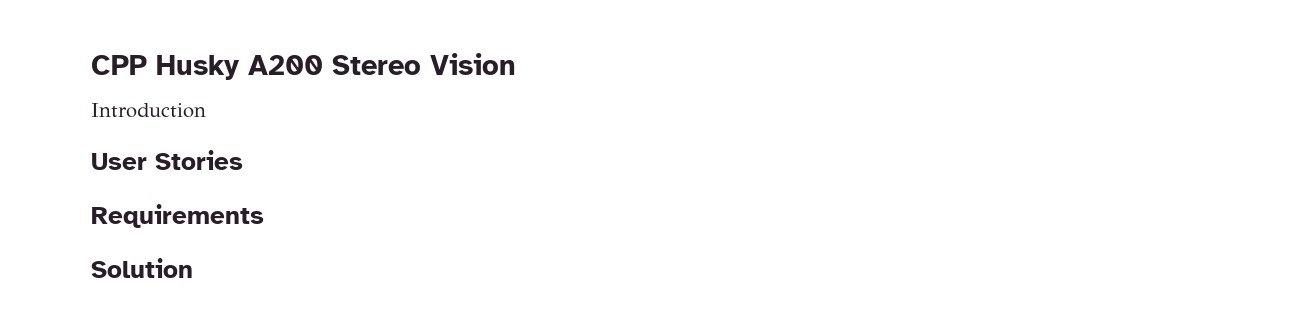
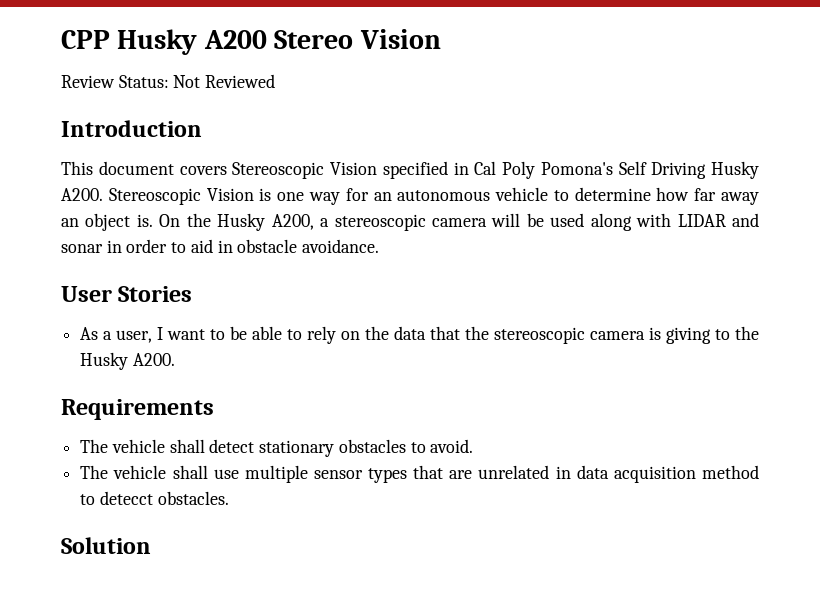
[91,103,206,118] [91,150,243,170] [91,204,264,228] Introduction // User Stories // Requirements -> [61,74,276,88] [61,120,202,137] [61,161,759,179] [61,187,760,205] [61,213,759,231] [61,239,380,253] [61,286,193,302] [80,326,759,344] [80,352,175,370] [61,399,214,420] [80,439,474,457] [80,465,760,483] [80,491,229,505] Review Status: Not Reviewed // Introduction // This document covers Stereoscopic Vision specified in Cal Poly Pomona's Self Driving Husky A200. Stereoscopic Vision is one way for an autonomous vehicle to determine how far away an object is. On the Husky A200, a stereoscopic camera will be used along with LIDAR and sonar in order to aid in obstacle avoidance. // User Stories // As a user, I want to be able to rely on the data that the stereoscopic camera is giving to the Husky A200. // Requirements // The vehicle shall detect stationary obstacles to avoid. // The vehicle shall use multiple sensor types that are unrelated in data acquisition method to detecct obstacles.

